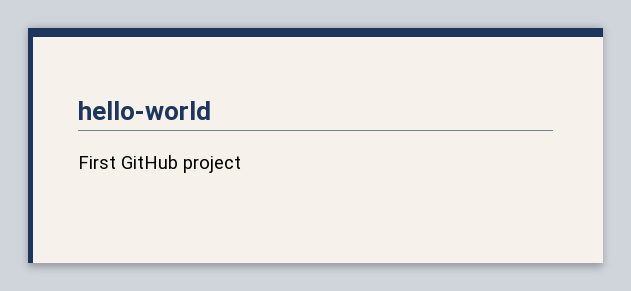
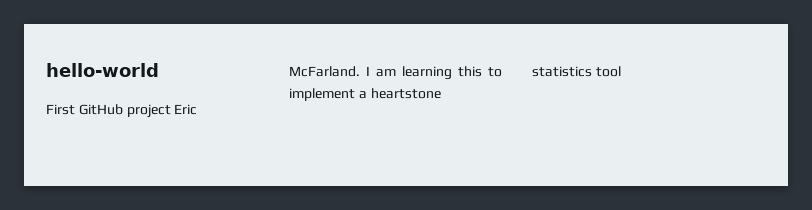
(241, 164) none -> [174,104,198,115] [289,66,502,80] [289,88,441,101] [532,66,621,77] Eric McFarland. I am learning this to implement a heartstone statistics tool

